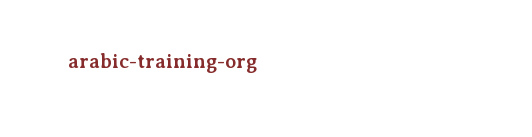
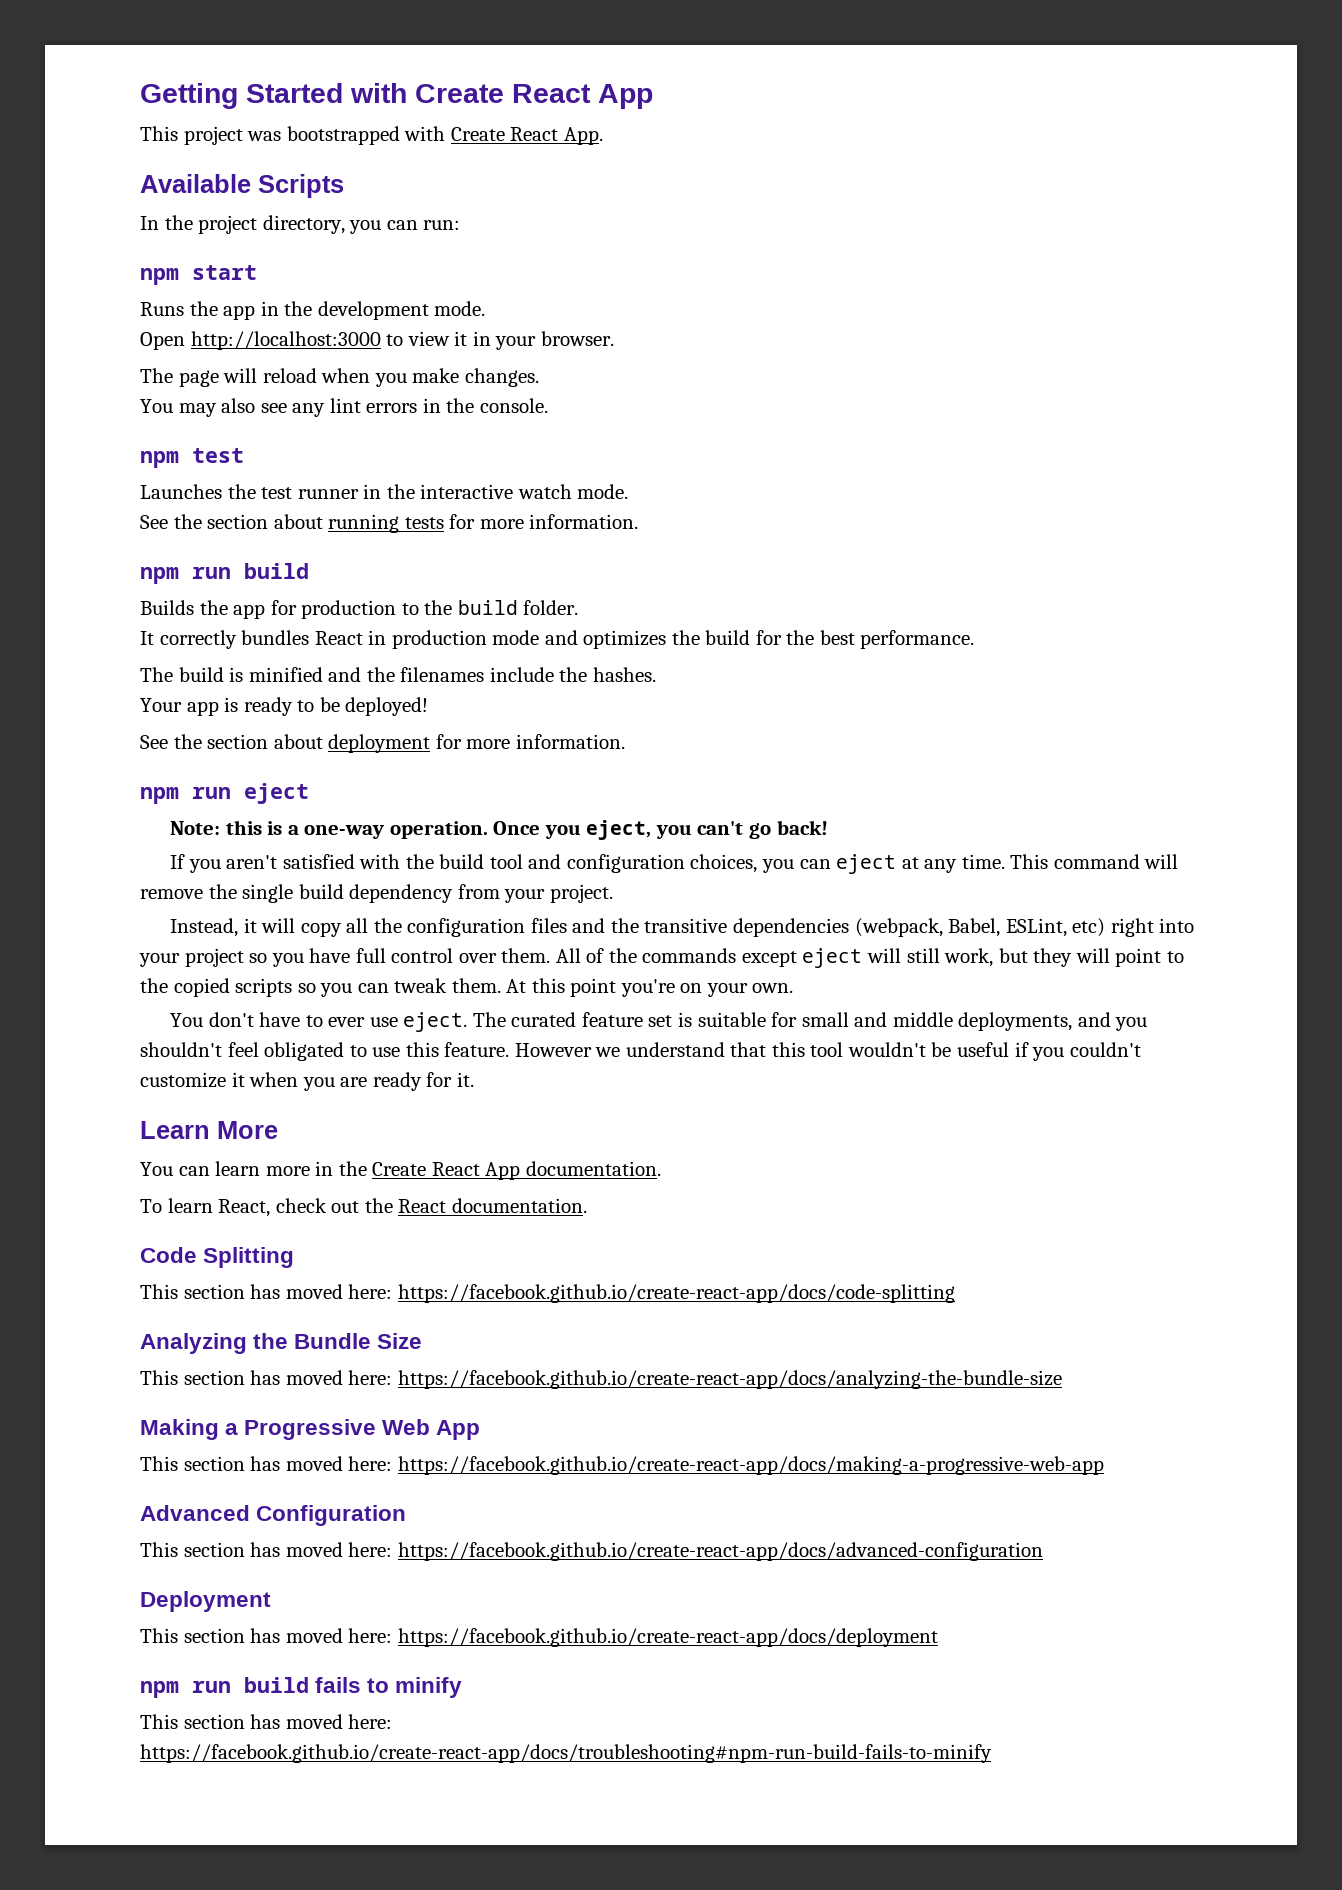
[68,53,257,73] arabic-training-org -> [140,83,653,109] [140,126,603,145] [140,174,344,198] [140,215,461,234] [140,265,257,285] [140,301,486,320] [140,331,614,350] [140,368,539,387] [140,398,548,417] [140,448,244,468] [140,484,629,499] [140,514,639,533] [140,563,309,584] [140,600,579,619] [140,630,975,649] [140,667,656,682] [140,697,429,716] [140,734,625,753] [140,783,309,804] [170,820,828,840] [170,854,1179,874] [140,884,613,903] [170,918,1195,937] [139,948,1184,968] [140,978,794,997] [170,1012,1148,1032] [140,1042,1141,1061] [140,1072,474,1091] [140,1121,278,1139] [140,1161,661,1180] [140,1198,587,1217] [140,1247,295,1268] [140,1284,955,1303] [140,1333,423,1354] [140,1370,1062,1389] [140,1419,481,1440] [140,1456,1104,1475] [140,1505,407,1526] [140,1542,1043,1561] [140,1591,271,1612] [140,1628,938,1647] [140,1677,463,1698] [140,1714,393,1729] [140,1744,992,1763] Getting Started with Create React App // This project was bootstrapped with Create React App. // Available Scripts // In the project directory, you can run: // npm start // Runs the app in the development mode. // Open http://localhost:3000 to view it in your browser. // The page will reload when you make changes. // You may also see any lint errors in the console. // npm test // Launches the test runner in the interactive watch mode. // See the section about running tests for more information. // npm run build // Builds the app for production to the build folder. // It correctly bundles React in production mode and optimizes the build for the best performance. // The build is minified and the filenames include the hashes. // Your app is ready to be deployed! // See the section about deployment for more information. // npm run eject // Note: this is a one-way operation. Once you eject, you can't go back! // If you aren't satisfied with the build tool and configuration choices, you can eject at any time. This command will remove the single build dependency from your project. // Instead, it will copy all the configuration files and the transitive dependencies (webpack, Babel, ESLint, etc) right into your project so you have full control over them. All of the commands except eject will still work, but they will point to the copied scripts so you can tweak them. At this point you're on your own. // You don't have to ever use eject. The curated feature set is suitable for small and middle deployments, and you shouldn't feel obligated to use this feature. However we understand that this tool wouldn't be useful if you couldn't customize it when you are ready for it. // Learn More // You can learn more in the Create React App documentation. // To learn React, check out the React documentation. // Code Splitting // This section has moved here: https://facebook.github.io/create-react-app/docs/code-splitting // Analyzing the Bundle Size // This section has moved here: https://facebook.github.io/create-react-app/docs/analyzing-the-bundle-size // Making a Progressive Web App // This section has moved here: https://facebook.github.io/create-react-app/docs/making-a-progressive-web-app // Advanced Configuration // This section has moved here: https://facebook.github.io/create-react-app/docs/advanced-configuration // Deployment // This section has moved here: https://facebook.github.io/create-react-app/docs/deployment // npm run build fails to minify // This section has moved here: https://facebook.github.io/create-react-app/docs/troubleshooting#npm-run-build-fails-to-minify

